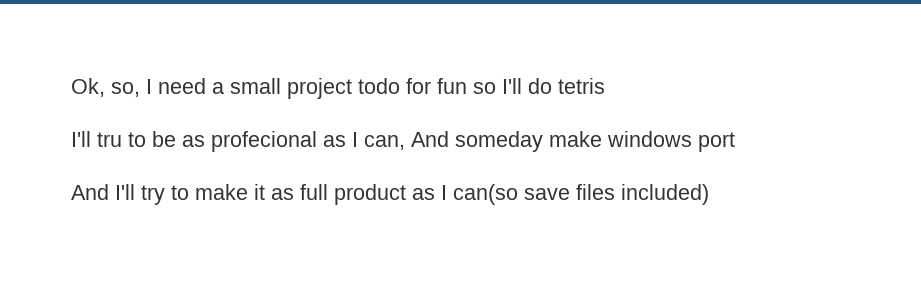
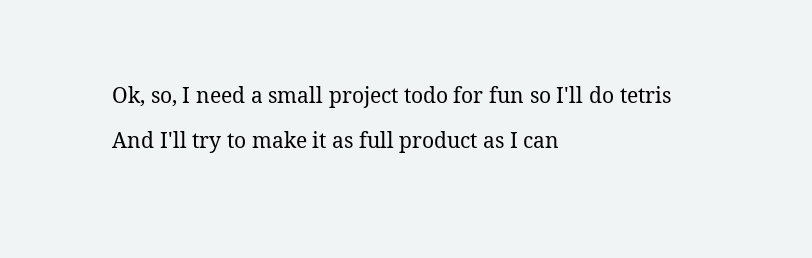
[71,131,735,152] // I'll tru to be as profecional as I can, And someday make windows port -> (671, 94) none
[453,184,709,205] can(so save files included) -> [523,136,560,148] can

